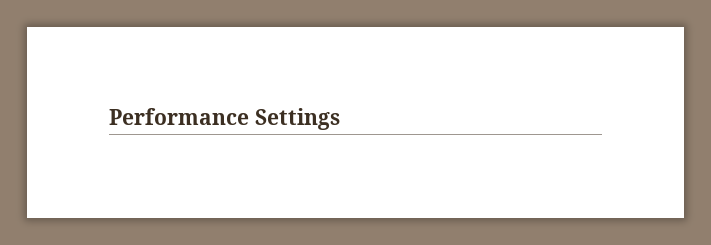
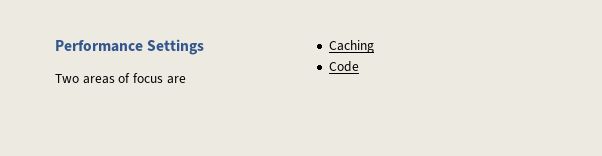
(340, 119) none -> [55,73,186,84] [328,40,374,53] [328,61,359,72] // Two areas of focus are // Caching // Code

